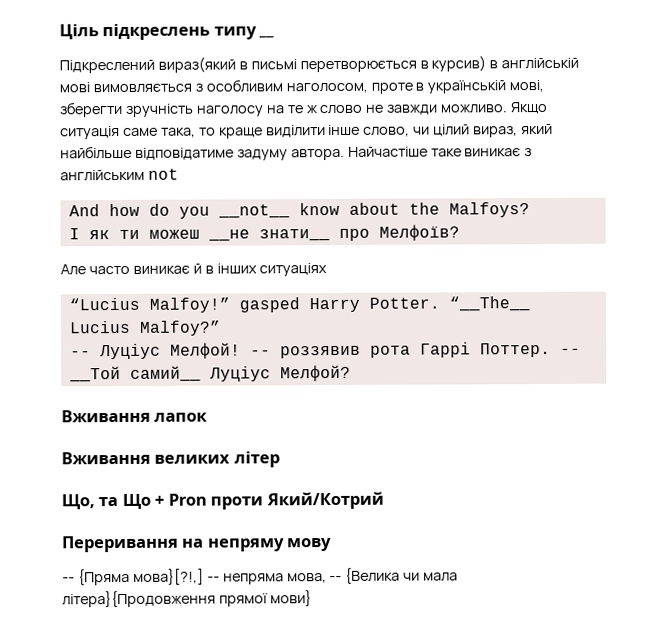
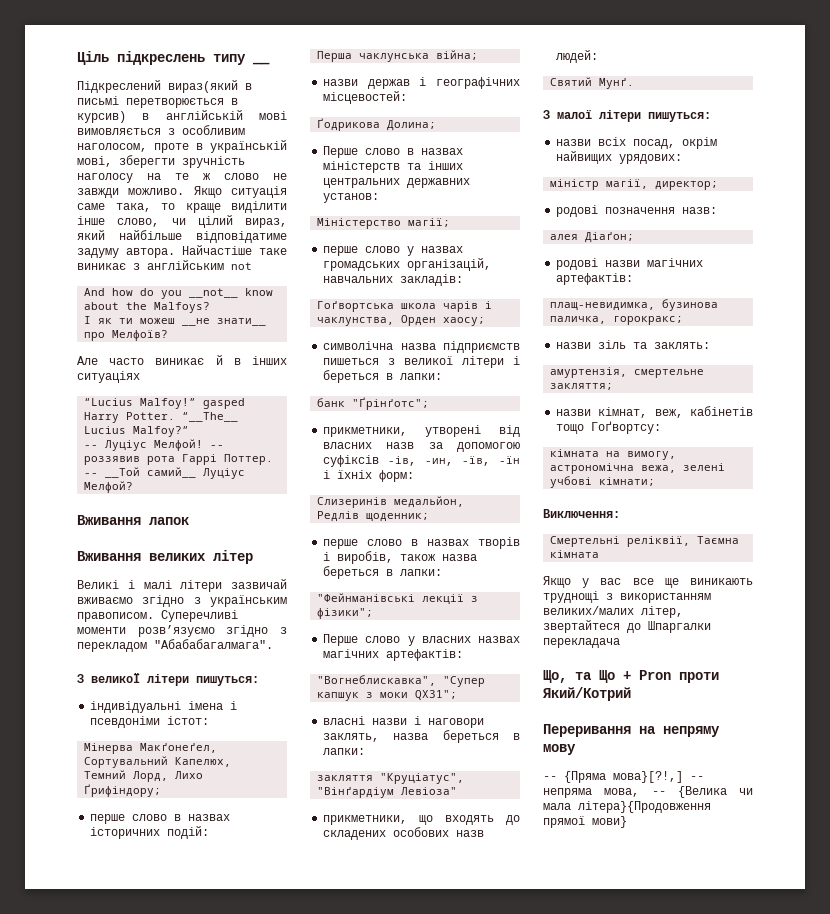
(280, 459) none -> [77,579,287,592] [77,595,287,607] [77,610,238,622] [77,625,287,637] [77,639,273,652] [77,672,259,686] [90,701,238,713] [90,716,210,728] [84,743,218,754] [84,756,232,768] [84,770,204,782] [84,784,162,797] [90,814,231,824] [90,826,210,839] [317,50,479,62] [323,77,520,89] [323,91,408,104] [317,118,437,131] [323,146,464,158] [323,161,464,173] [323,178,471,188] [323,193,380,203] [317,218,451,229] [323,246,464,256] [323,258,492,271] [323,274,464,286] [317,301,493,312] [317,315,486,326] [323,341,520,353] [323,356,520,368] [323,370,443,383] [317,397,430,410] [323,425,520,437] [323,442,520,452] [323,455,520,467] [323,470,415,482] [317,496,465,508] [317,511,430,522] [323,537,520,549] [323,551,478,564] [323,566,443,579] [317,593,479,605] [317,608,374,619] [323,634,520,646] [323,649,464,661] [317,675,486,687] [317,690,458,701] [323,716,485,728] [323,730,520,743] [323,748,366,755] [317,773,465,784] [317,787,458,798] [323,815,520,825] [323,827,485,840] [556,50,599,63] [550,77,635,89] [543,109,711,122] [556,137,718,149] [556,151,683,164] [550,179,719,190] [556,205,718,217] [550,232,635,243] [556,258,704,270] [556,273,634,285] [550,299,719,311] [550,316,684,325] [556,340,711,349] [550,367,705,378] [550,383,614,390] [556,406,753,418] [556,421,662,434] [550,449,677,460] [550,463,726,474] [550,476,656,488] [543,509,620,518] [550,536,740,547] [550,550,600,558] [543,576,753,588] [543,591,711,603] [543,606,683,618] [543,620,711,633] [543,638,620,648] // Великі і малі літери зазвичай вживаємо згідно з українським правописом. Суперечливі моменти розв’язуємо згідно з перекладом "Абабабагалмага". // З великоЇ літери пишуться: // індивідуальні імена і псевдоніми істот: // Мінерва Макґонеґел, Сортувальний Капелюх, Темний Лорд, Лихо Ґрифіндору; // перше слово в назвах історичних подій: // Перша чаклунська війна; // назви держав і географічних місцевостей: // Ґодрикова Долина; // Перше слово в назвах міністерств та інших центральних державних установ: // Міністерство магії; // перше слово у назвах громадських організацій, навчальних закладів: // Гоґвортська школа чарів і чаклунства, Орден хаосу; // символічна назва підприємств пишеться з великої літери і береться в лапки: // банк "Ґрінґотс"; // прикметники, утворені від власних назв за допомогою суфіксів -ів, -ин, -їв, -їн і їхніх форм: // Слизеринів медальйон, Редлів щоденник; // перше слово в назвах творів і виробів, також назва береться в лапки: // "Фейнманівські лекції з фізики"; // Перше слово у власних назвах магічних артефактів: // "Вогнеблискавка", "Супер капшук з моки QX31"; // власні назви і наговори заклять, назва береться в лапки: // закляття "Круціатус", "Вінґардіум Левіоза" // прикметники, що входять до складених особових назв людей: // Святий Мунґ. // З малої літери пишуться: // назви всіх посад, окрім найвищих урядових: // міністр магії, директор; // родові позначення назв: // алея Діаґон; // родові назви магічних артефактів: // плащ-невидимка, бузинова паличка, горокракс; // назви зіль та заклять: // амуртензія, смертельне закляття; // назви кімнат, веж, кабінетів тощо Гоґвортсу: // кімната на вимогу, астрономічна вежа, зелені учбові кімнати; // Виключення: // Смертельні реліквії, Таємна кімната // Якщо у вас все ще виникають труднощі з використанням великих/малих літер, звертайтеся до Шпаргалки перекладача

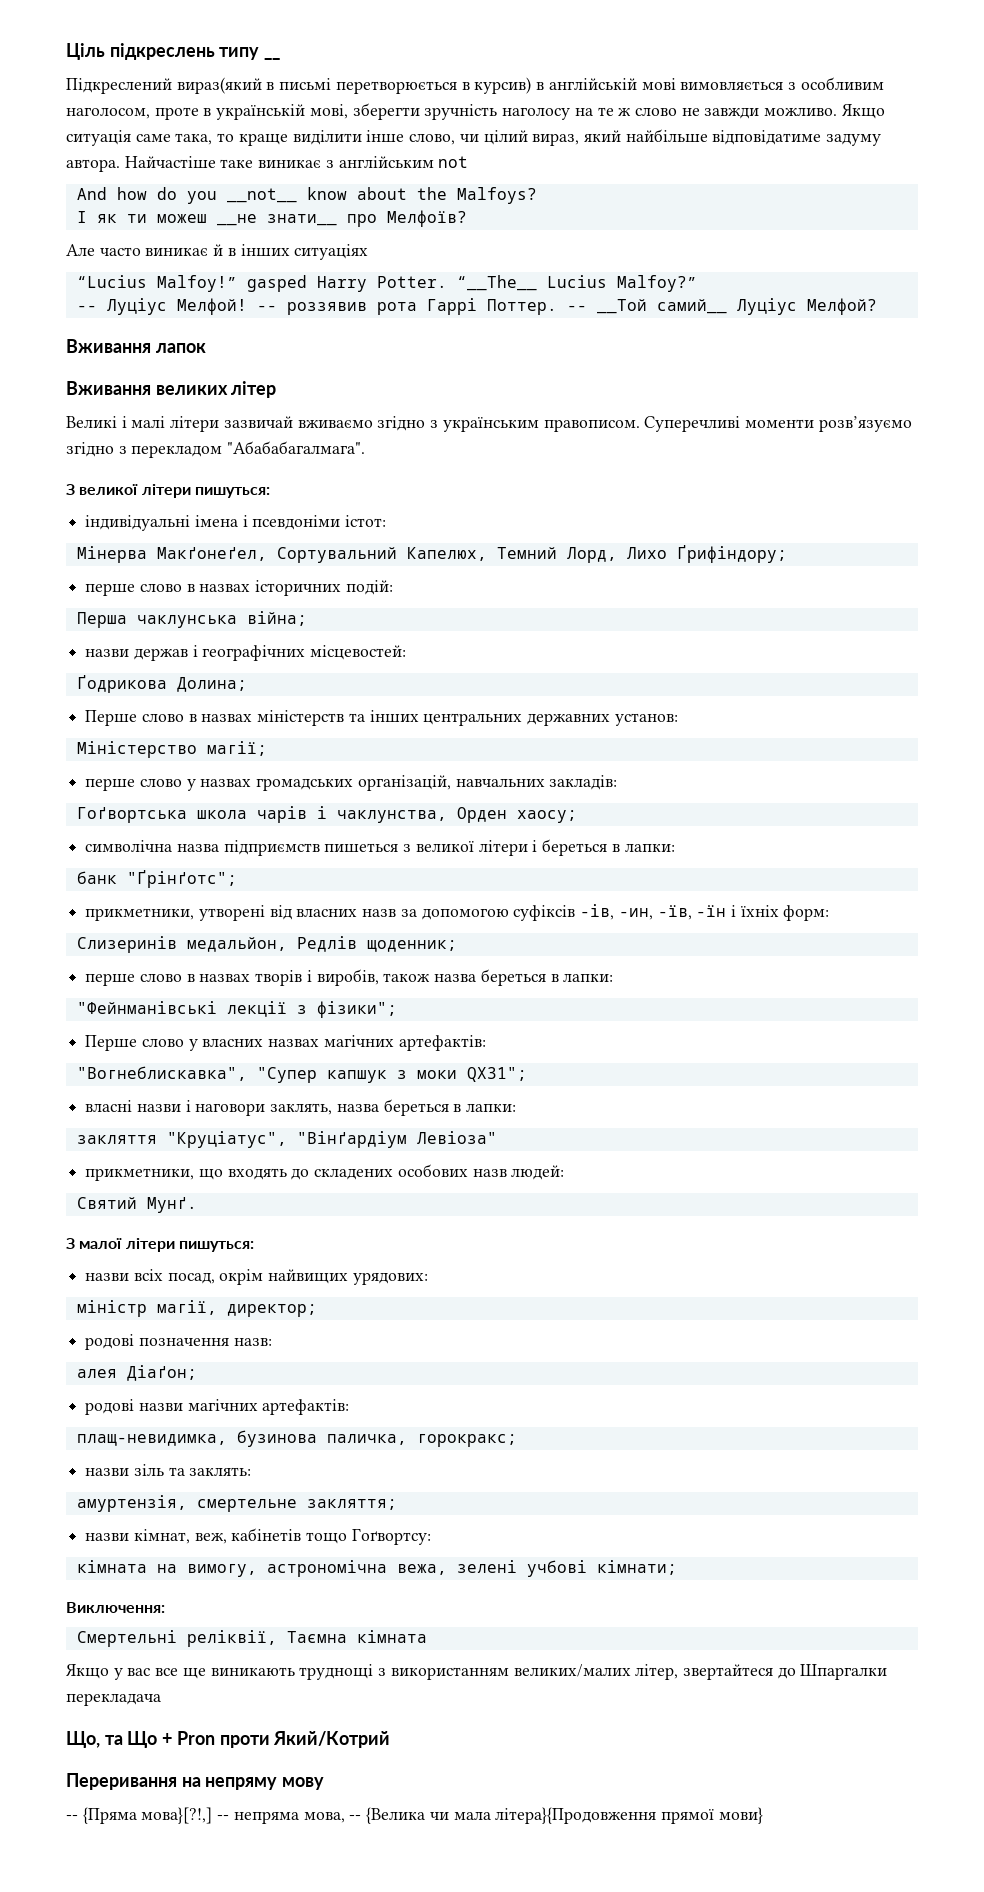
[91,672,140,683] великоЇ -> [79,484,139,495] великої

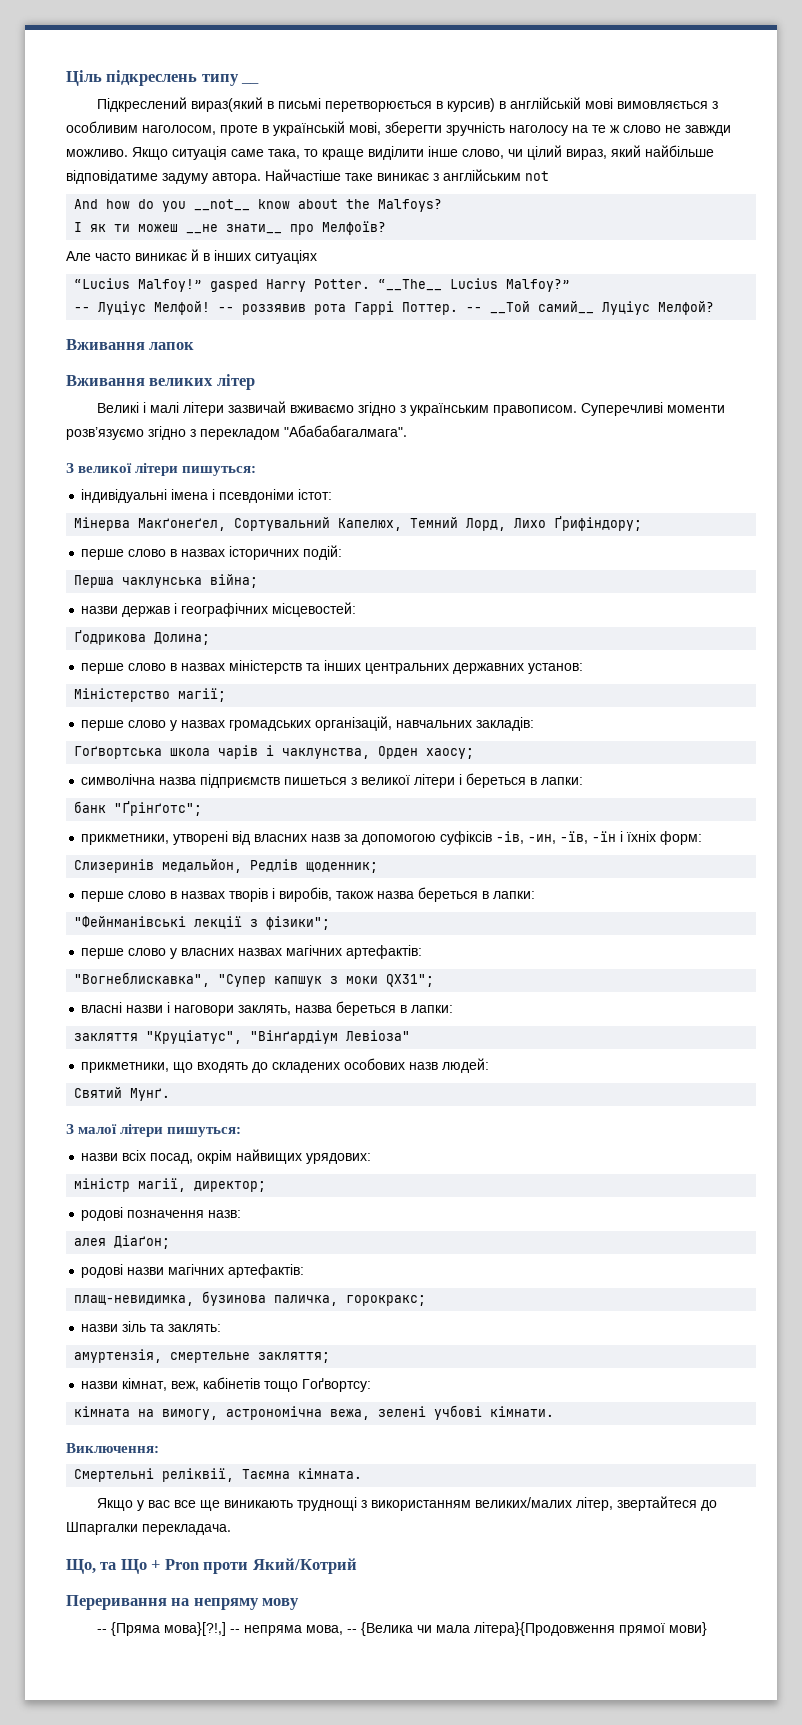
[85,710,138,726] Перше -> [81,663,125,674] перше
[85,1035,138,1051] Перше -> [81,948,125,959] перше
[596,1560,677,1575] кімнати; -> [490,1406,555,1417] кімнати.
[356,1630,427,1643] кімната -> [298,1468,363,1479] кімната.
[66,1693,161,1706] перекладача -> [142,1524,231,1535] перекладача.

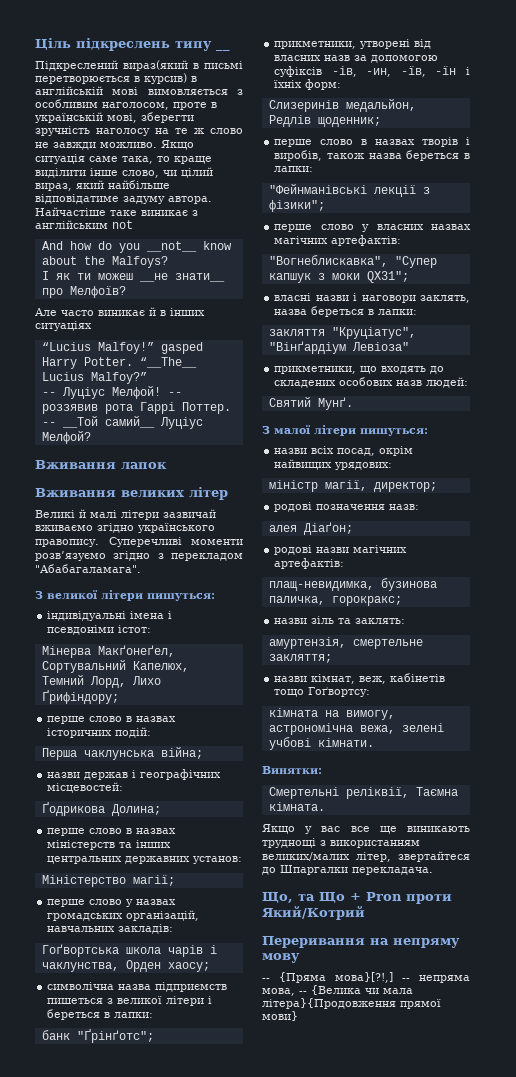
[142,402,146,413] і -> [79,509,86,518] й
[399,403,577,416] з українським правописом. -> [138,523,215,533] [35,539,99,547] українського правопису.
[284,425,407,437] "Абабабагалмага". -> [35,564,141,573] "Абабагаламага".
[66,1443,159,1453] Виключення: -> [262,766,322,774] Винятки:

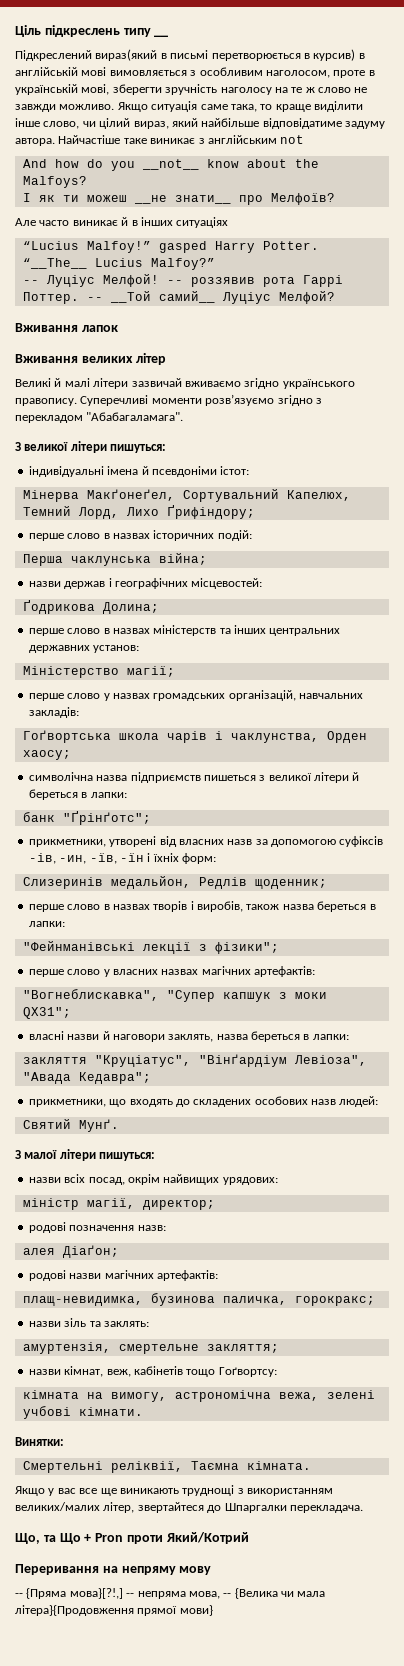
[168,611,173,619] і -> [141,466,149,475] й
[208,996,213,1004] і -> [352,772,360,781] й
[353,293,358,301] і -> [102,1031,110,1040] й
[351,342,409,351] Левіоза" -> [293,1055,367,1066] [22,1072,151,1084] Левіоза", "Авада Кедавра";

